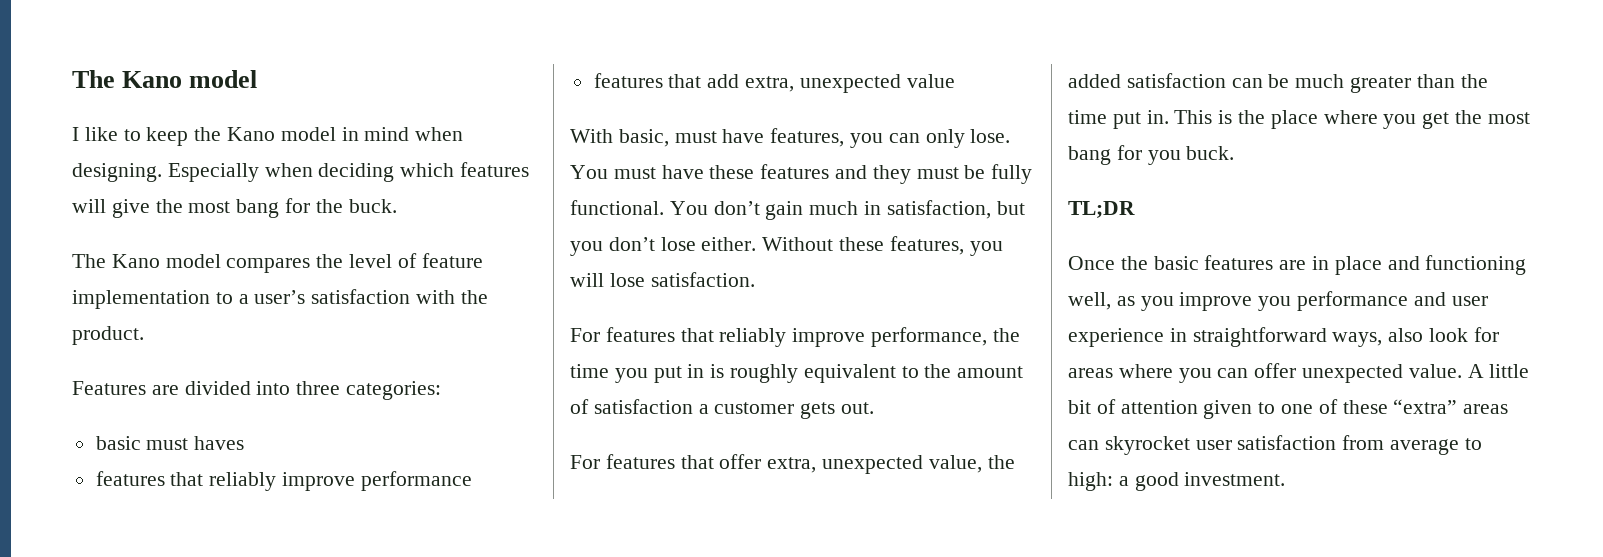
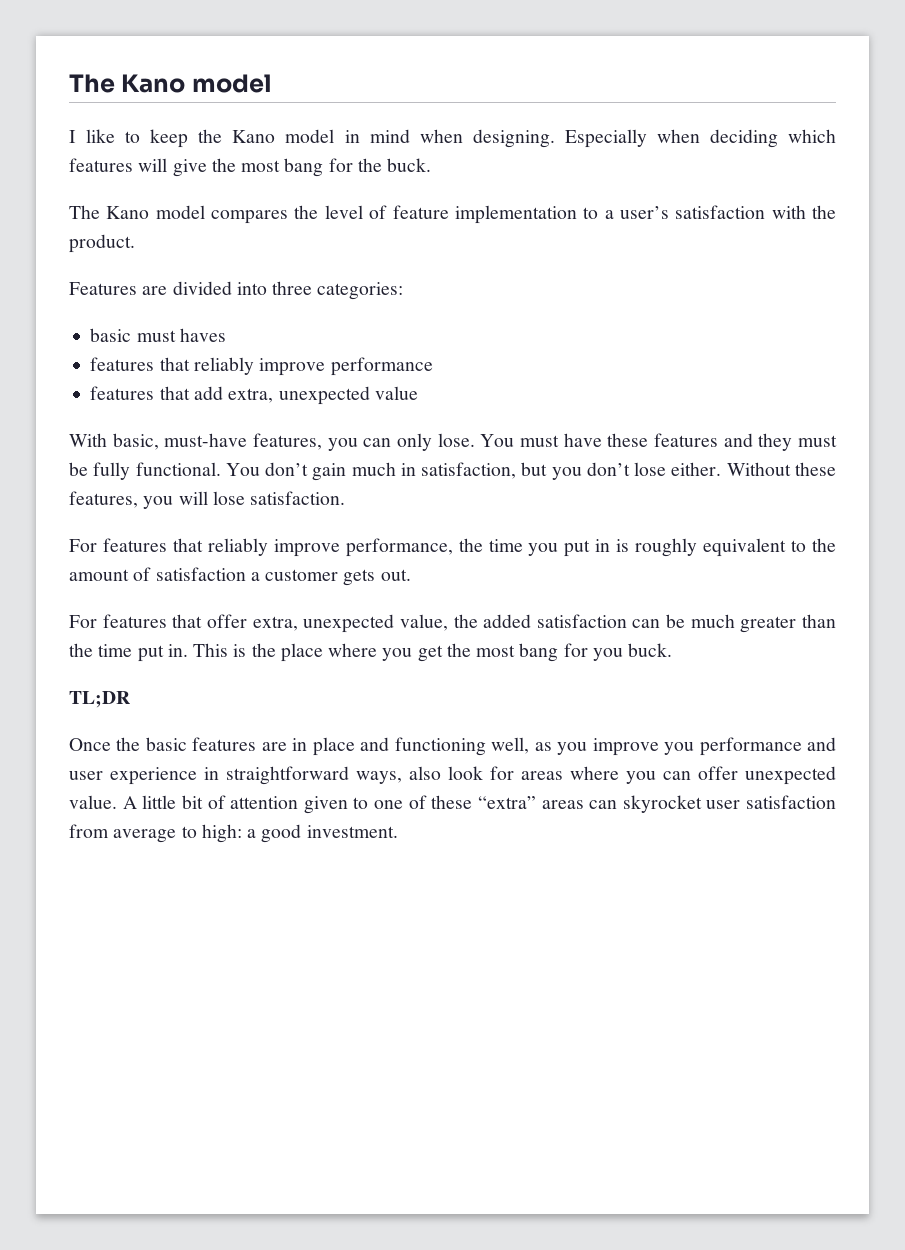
[674,129,765,143] must have -> [164,433,248,447] must-have

